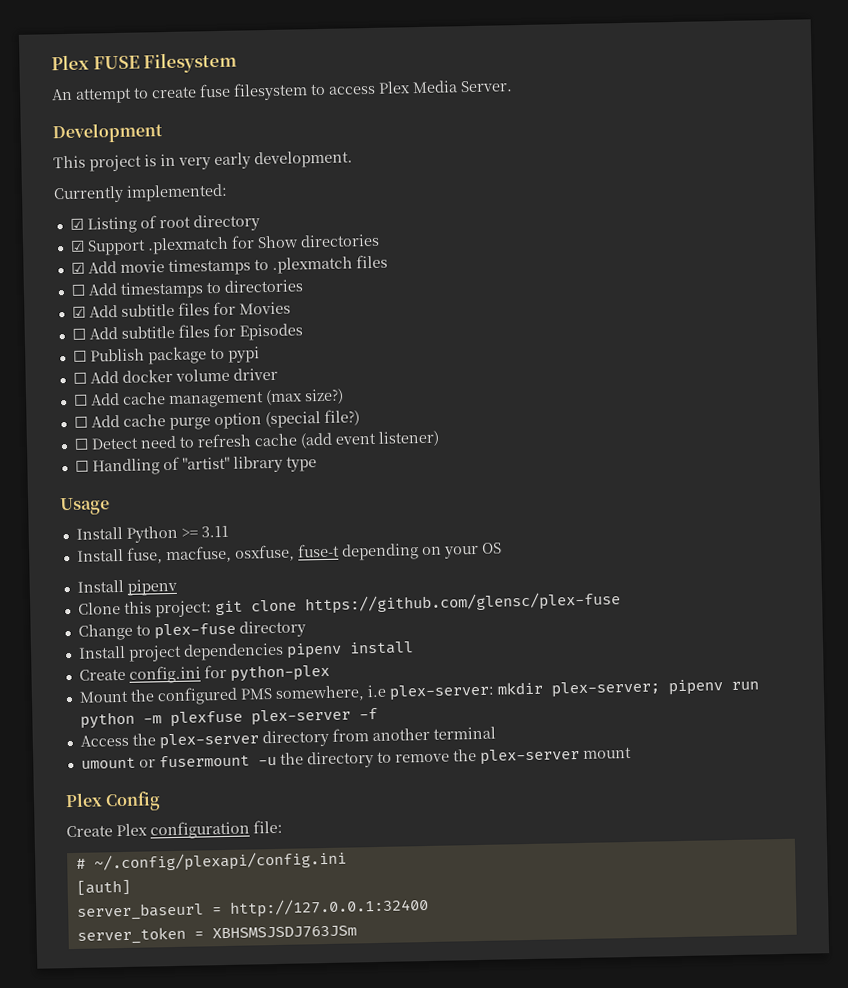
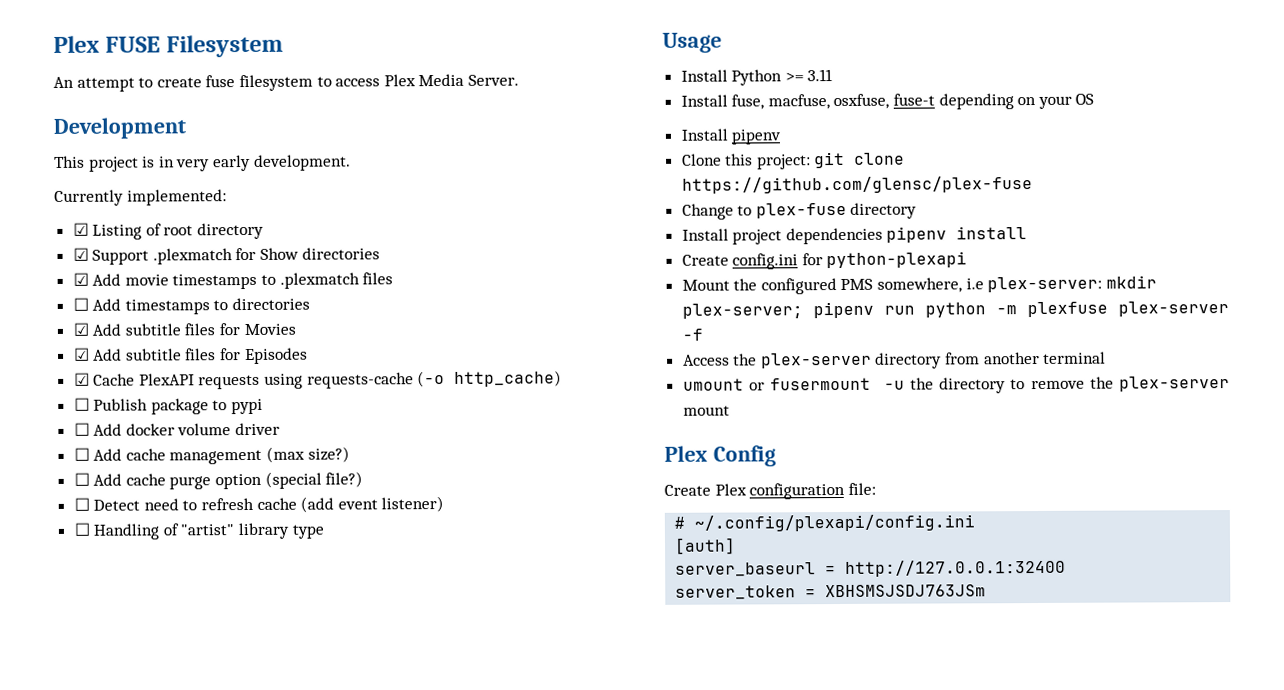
[71,328,86,340] ☐ -> [73,347,90,361] ☑
(303, 332) none -> [73,370,563,390] // ☑ Cache PlexAPI requests using requests-cache (-o http_cache)
[229,663,330,682] python-plex -> [826,251,968,269] python-plexapi

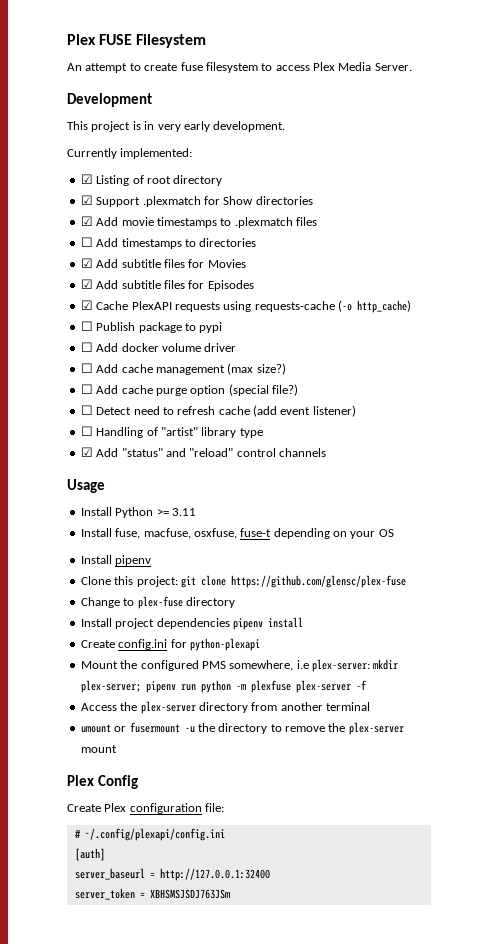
(324, 531) none -> [80,447,326,457] // ☑ Add "status" and "reload" control channels

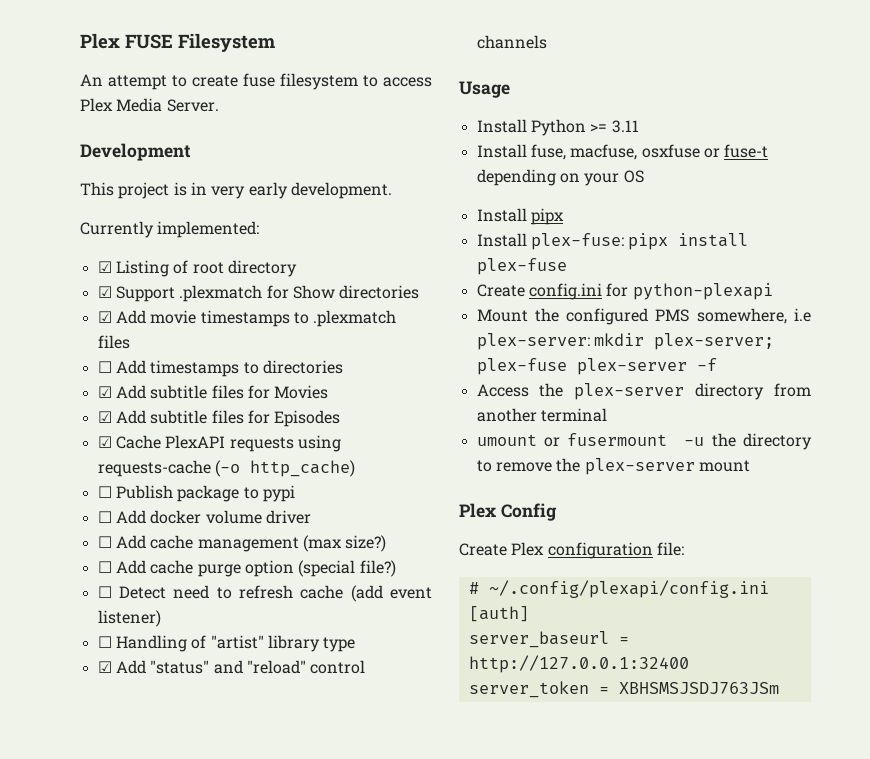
[193,528,237,539] osxfuse, -> [641,144,720,158] osxfuse or
[115,555,152,566] [80,575,406,588] [80,596,235,609] [80,618,263,630] pipenv // Clone this project: git clone https://github.com/glensc/plex-fuse // Change to plex-fuse directory // Install project dependencies pipenv -> [530,208,564,225] [476,233,669,250] pipx // Install plex-fuse: pipx
(303, 622) none -> [476,258,567,275] plex-fuse
[145,680,291,693] pipenv run python -m plexfuse -> [476,358,567,375] plex-fuse

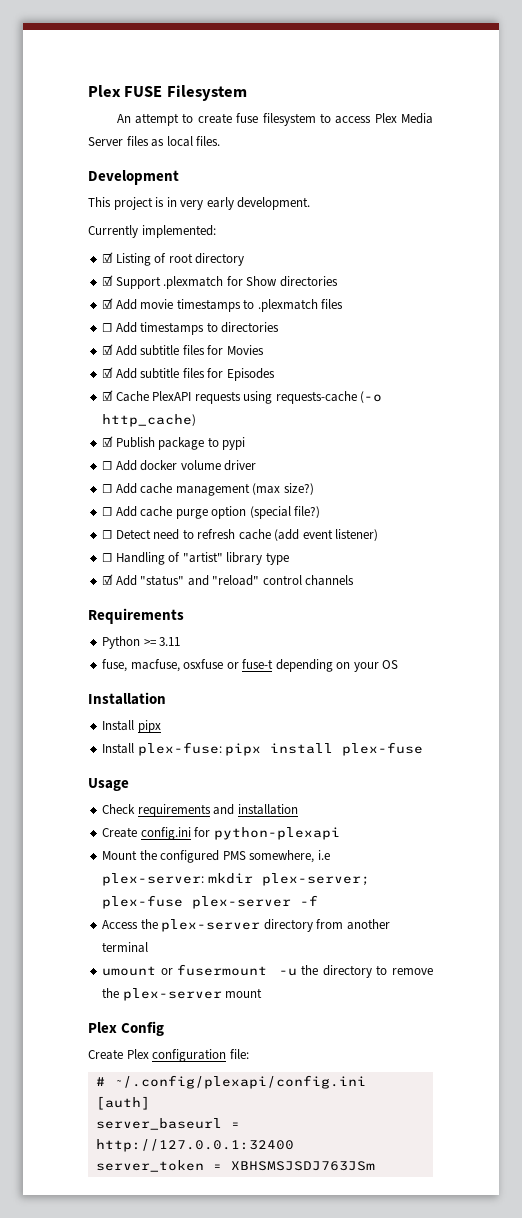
[166,99,219,112] Server. -> [88,136,221,147] Server files as local files.
[97,486,112,498] ☐ -> [102,436,114,447] ☑
[459,81,510,98] [476,119,527,133] Usage // Install -> [88,608,184,624] Requirements //
[476,144,527,158] Install -> (181, 641) none
(644, 176) none -> [88,692,166,705] // Installation
(567, 266) none -> [88,778,129,791] [102,804,298,817] // Usage // Check requirements and installation

